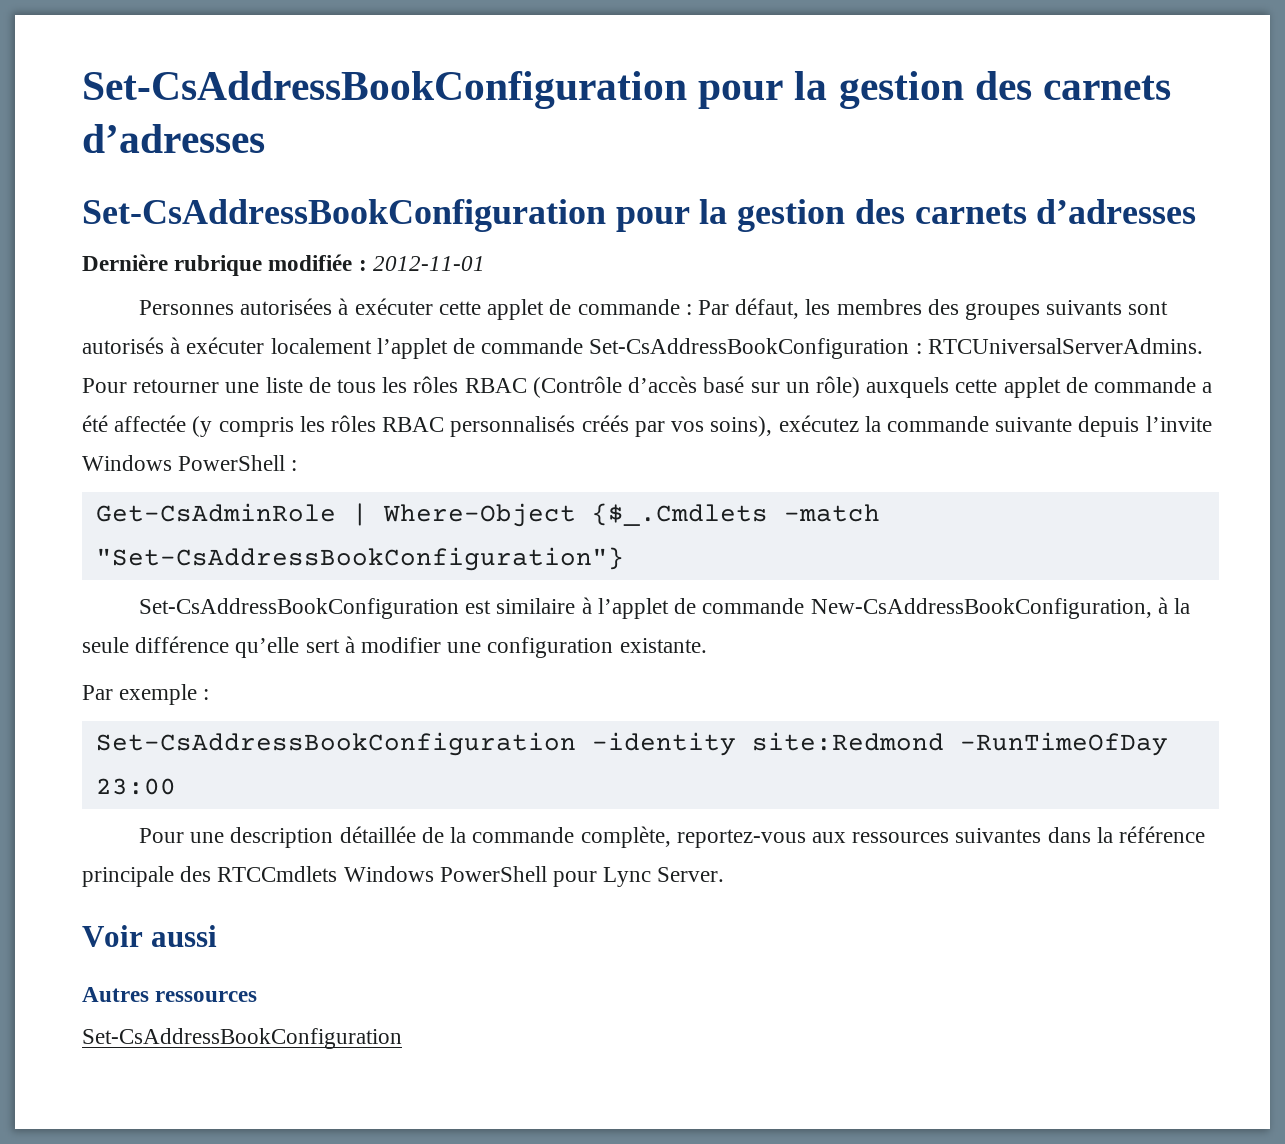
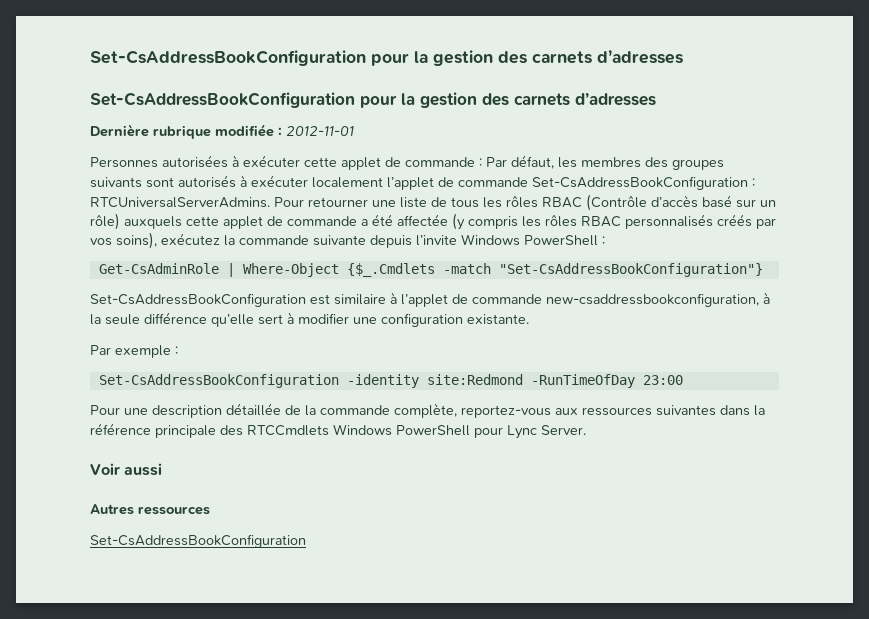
[810,598,1152,619] New-CsAddressBookConfiguration, -> [546,293,759,307] new-csaddressbookconfiguration,

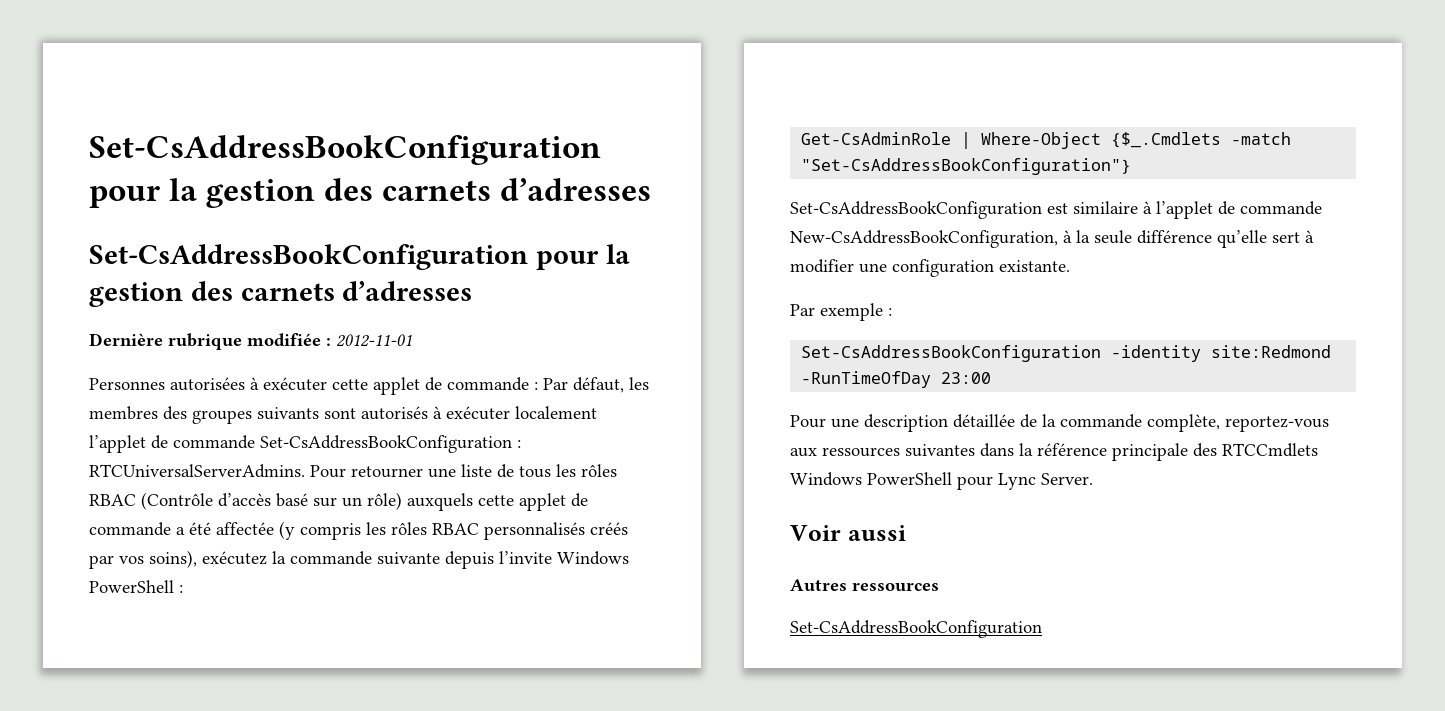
[546,293,759,307] new-csaddressbookconfiguration, -> [790,230,1058,248] New-CsAddressBookConfiguration,

